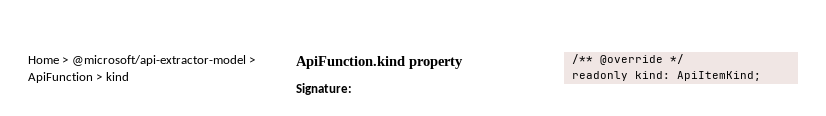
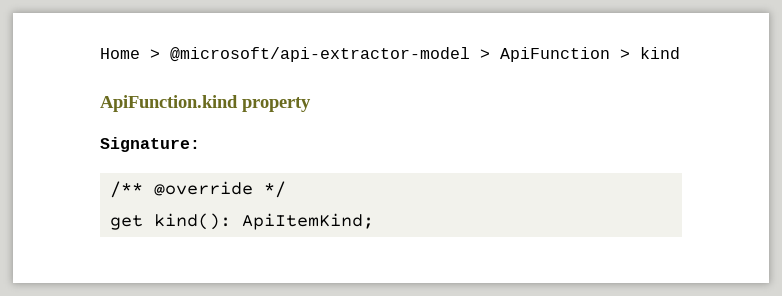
[571,71,670,81] readonly kind: -> [109,213,231,230] get kind():

